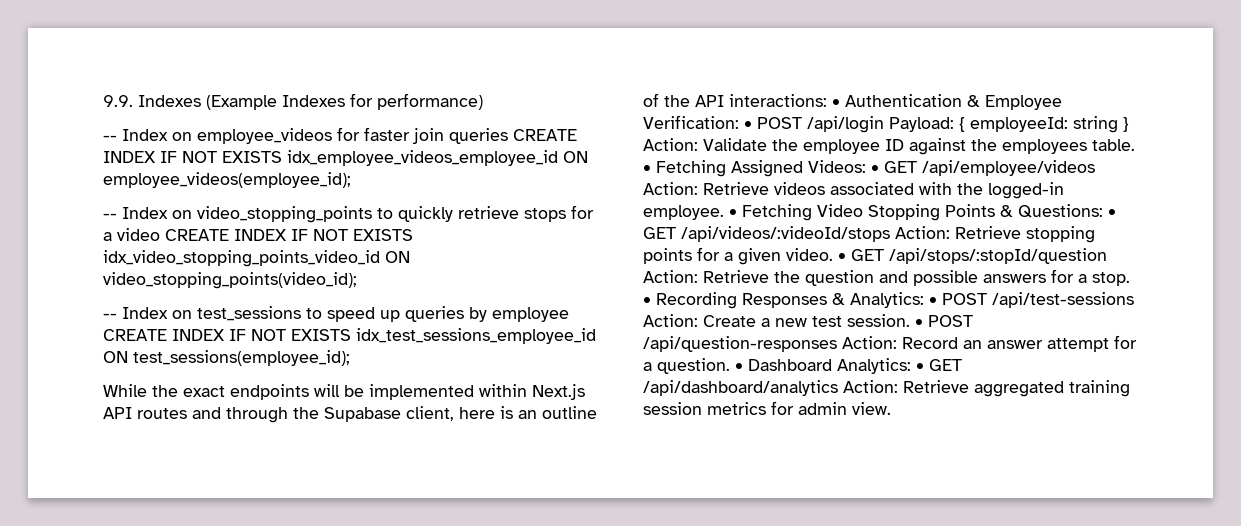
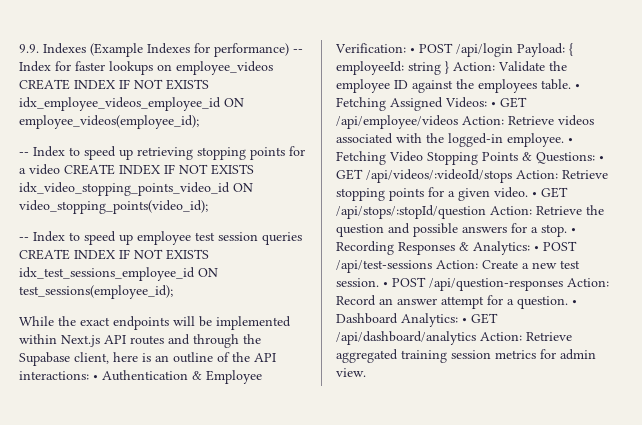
[103,127,508,144] // -- Index on employee_videos for faster join queries -> [293,49,303,53] [19,61,273,75] -- Index for faster lookups on employee_videos
[172,206,566,223] on video_stopping_points to quickly retrieve stops -> [69,146,285,160] to speed up retrieving stopping points
[172,306,569,322] on test_sessions to speed up queries by employee -> [69,231,302,245] to speed up employee test session queries

